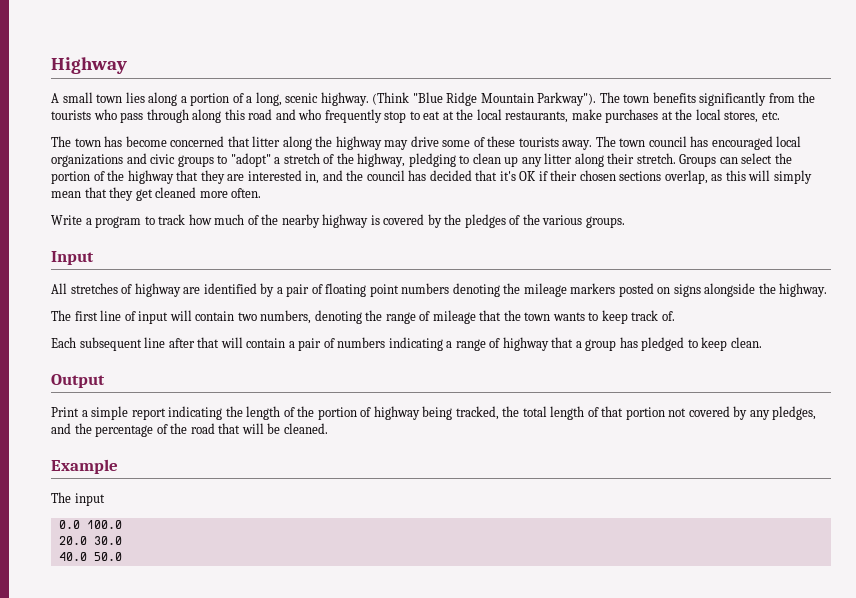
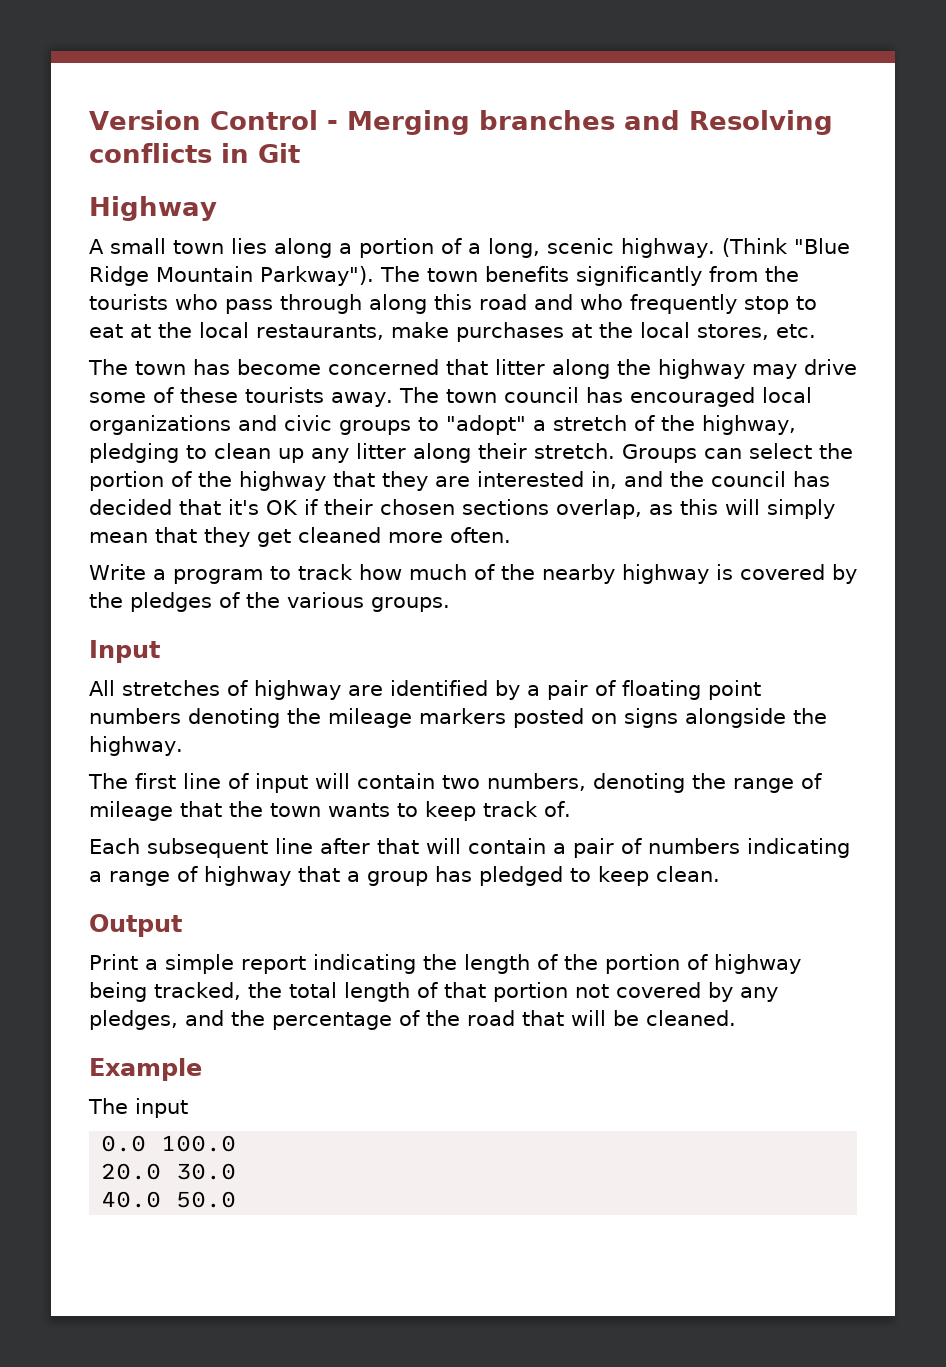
(51, 65) none -> [89,110,833,135] [89,143,300,163] Version Control - Merging branches and Resolving conflicts in Git //

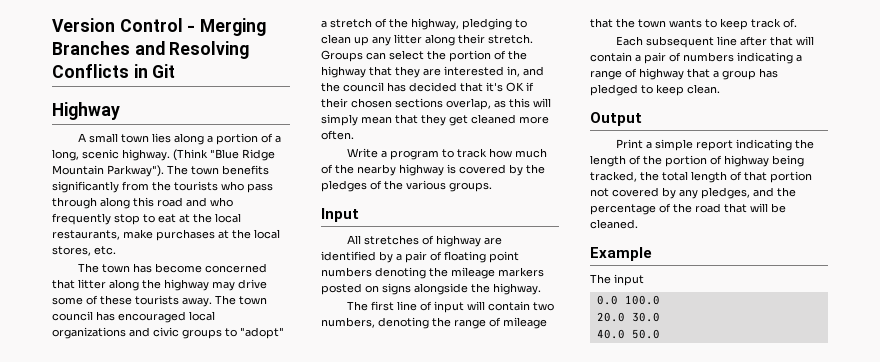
[478,110,615,130] branches -> [52,41,130,55] Branches
[89,143,212,163] conflicts -> [52,64,129,78] Conflicts

